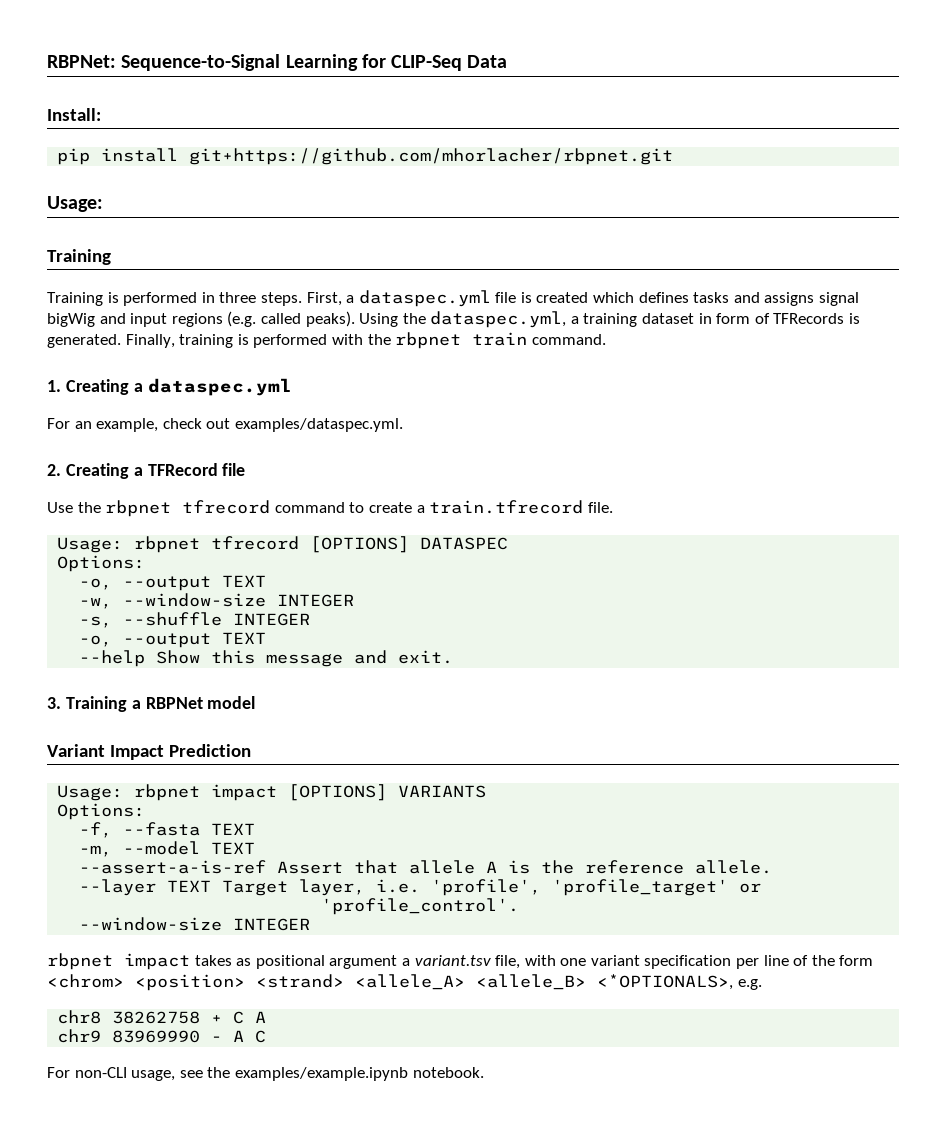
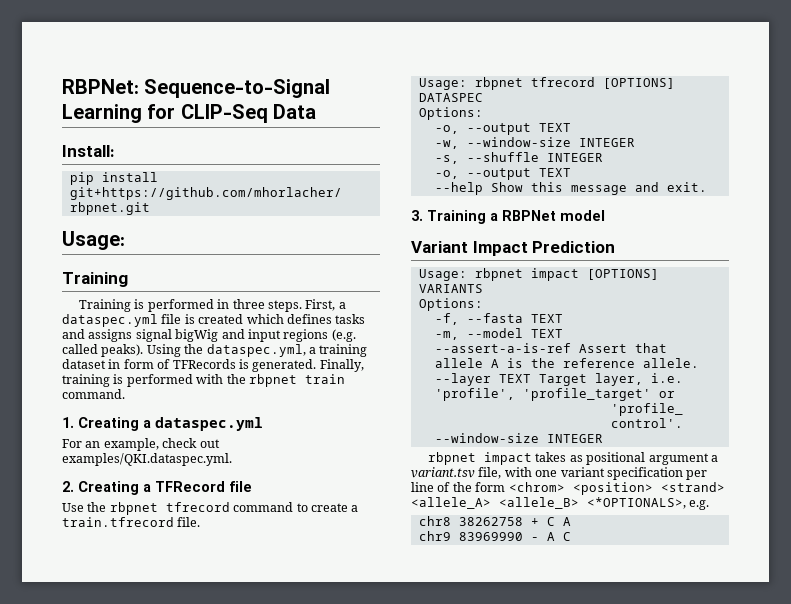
[234,418,403,432] examples/dataspec.yml. -> [62,453,232,466] examples/QKI.dataspec.yml.
[47,1067,484,1081] // For non-CLI usage, see the examples/example.ipynb notebook. -> (571, 536) none

